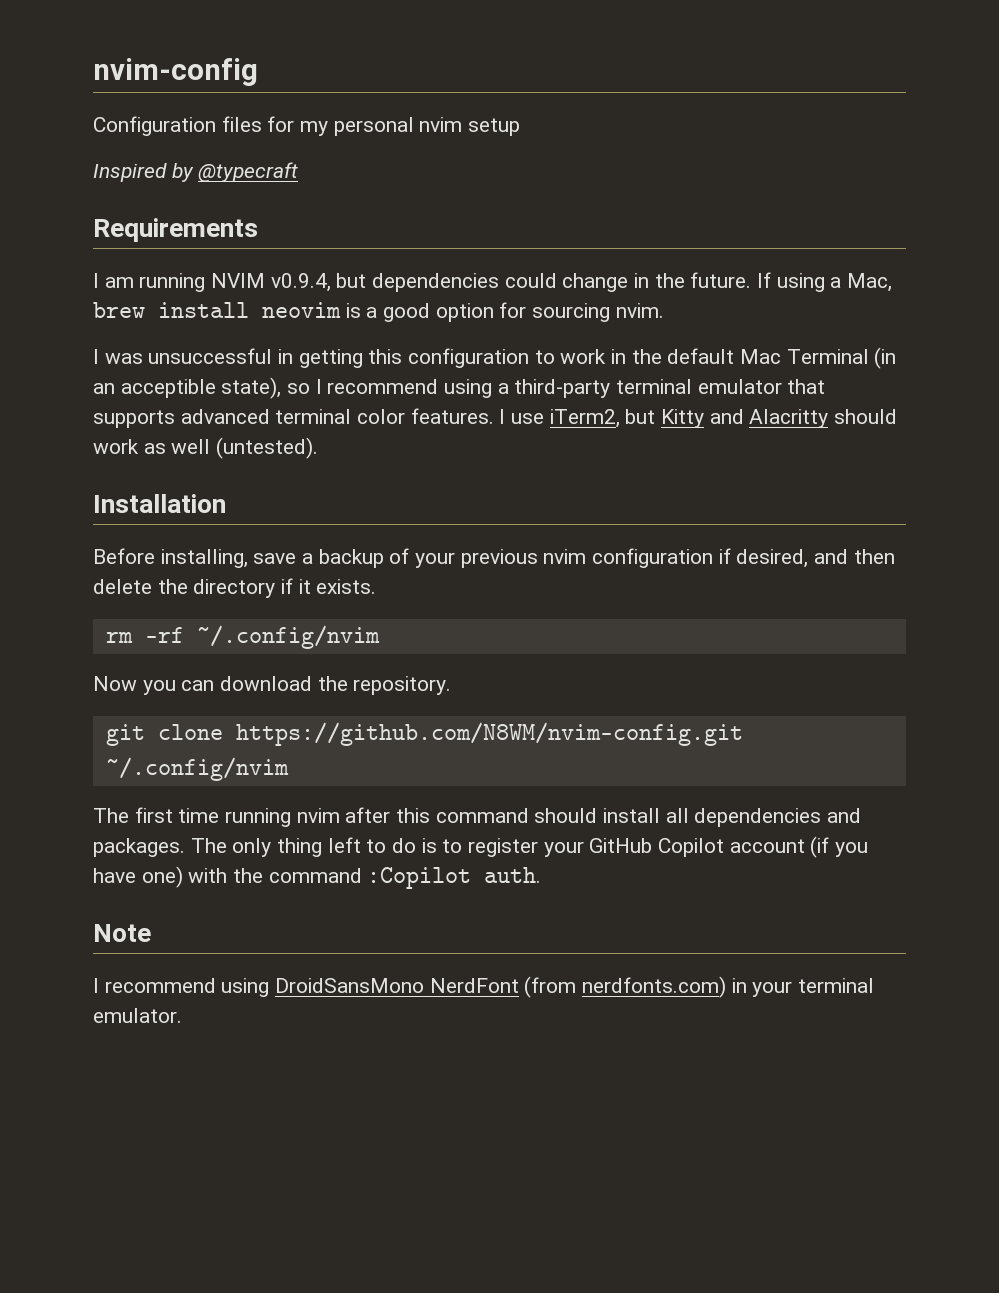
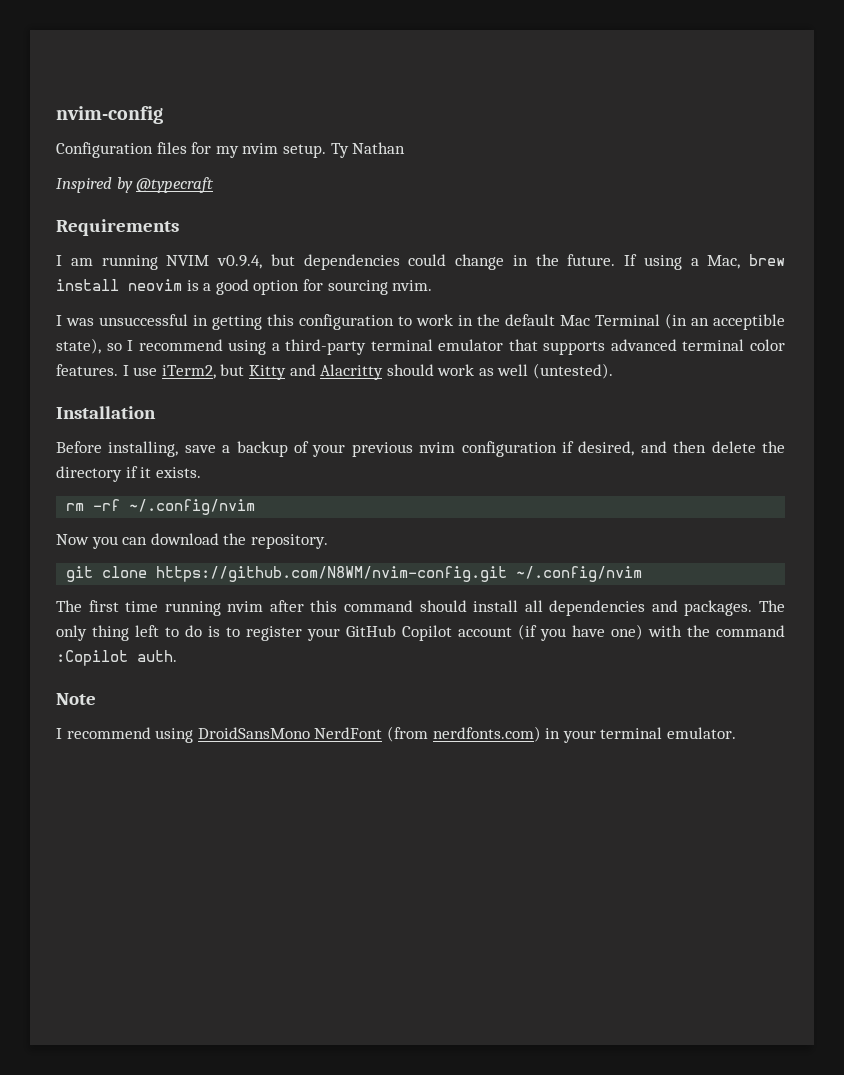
[333,117,521,136] personal nvim setup -> [242,142,406,158] nvim setup. Ty Nathan

